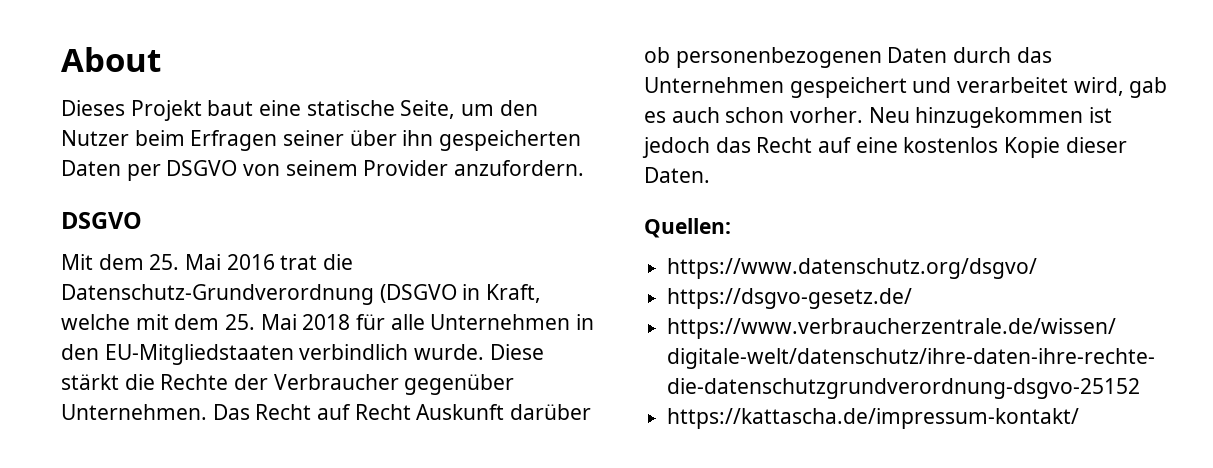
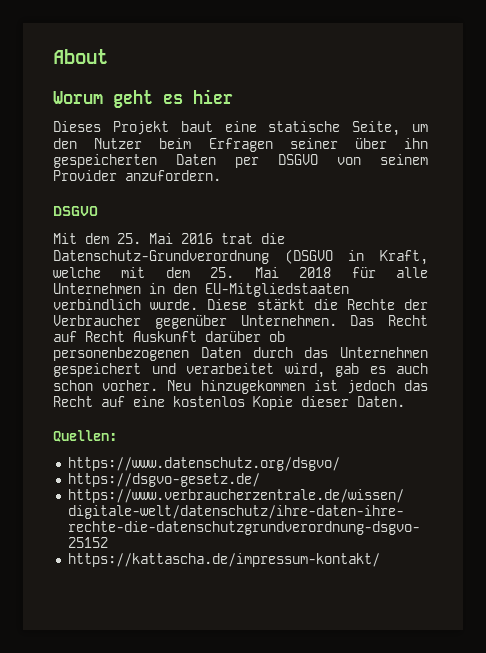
(161, 59) none -> [53,89,233,108] // Worum geht es hier

